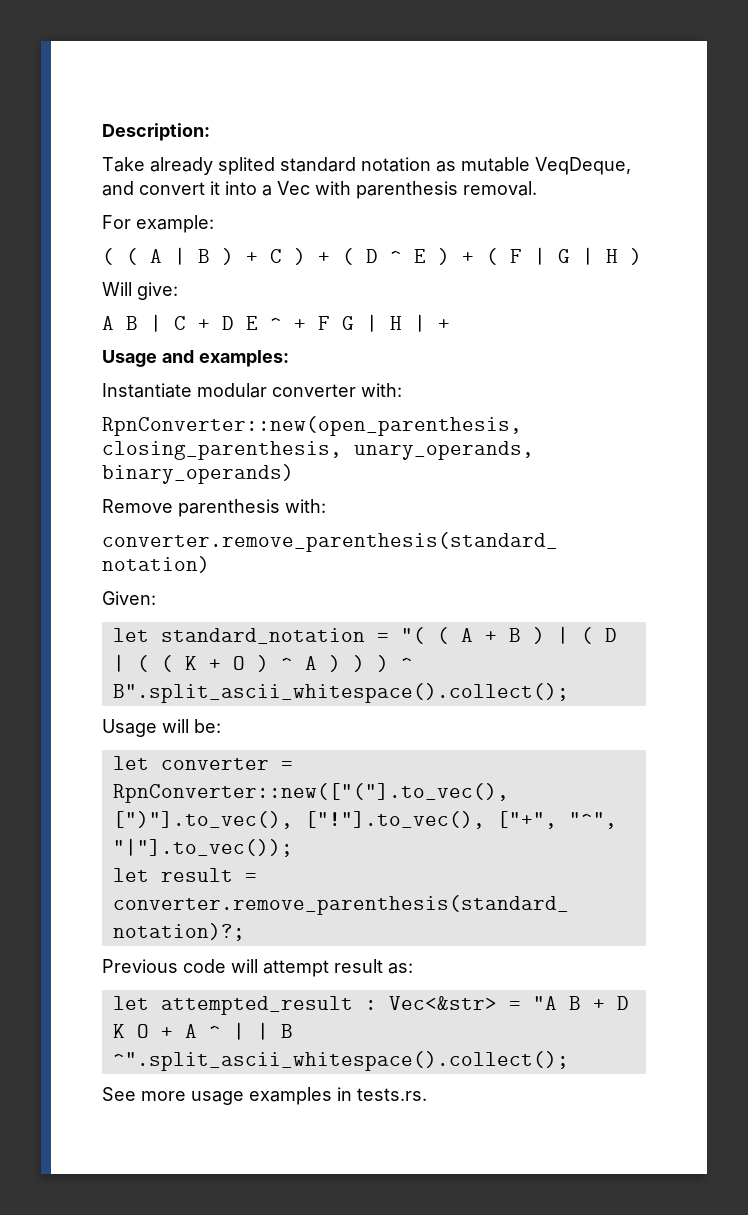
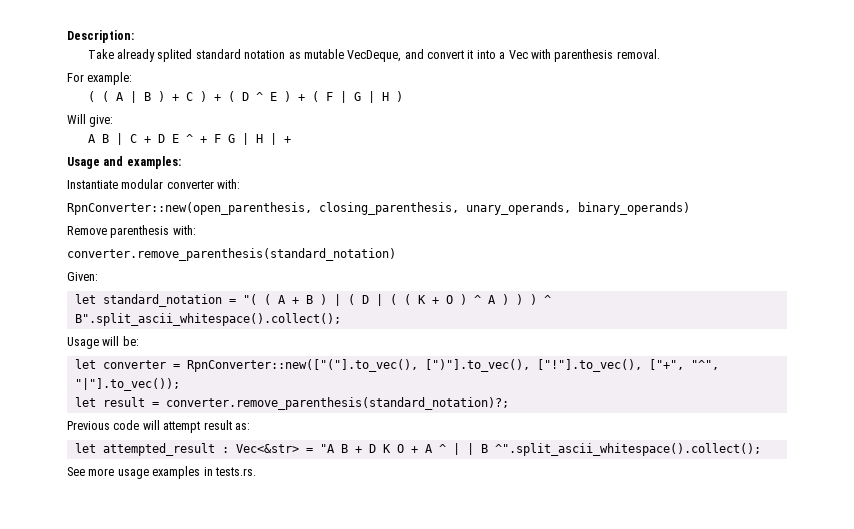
[535,157,631,175] VeqDeque, -> [347,50,402,62] VecDeque,

